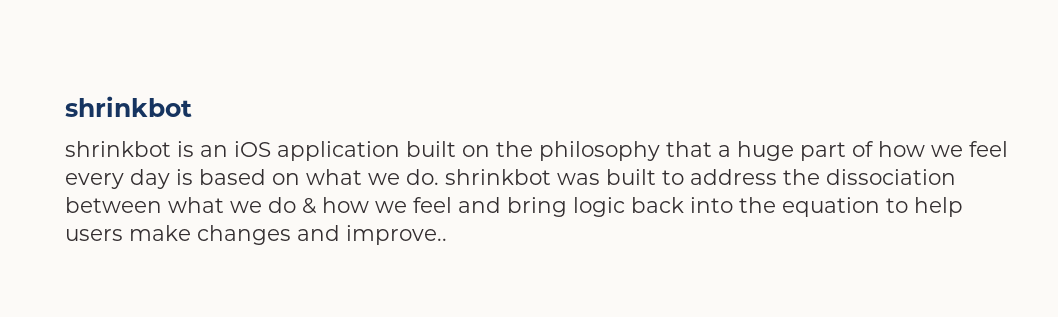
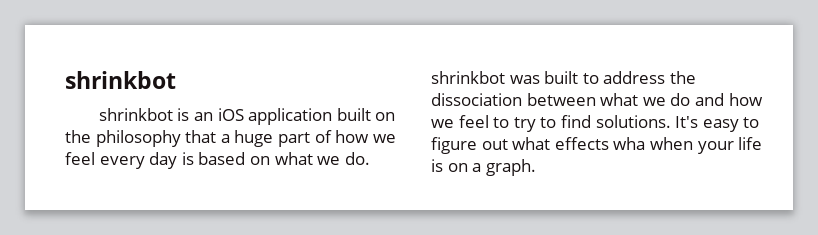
[302,197,963,217] [65,225,447,245] & how we feel and bring logic back into the equation to help users make changes and improve.. -> [694,93,763,106] [431,115,760,132] [431,137,763,154] [431,159,536,176] and how we feel to try to find solutions. It's easy to figure out what effects wha when your life is on a graph.

